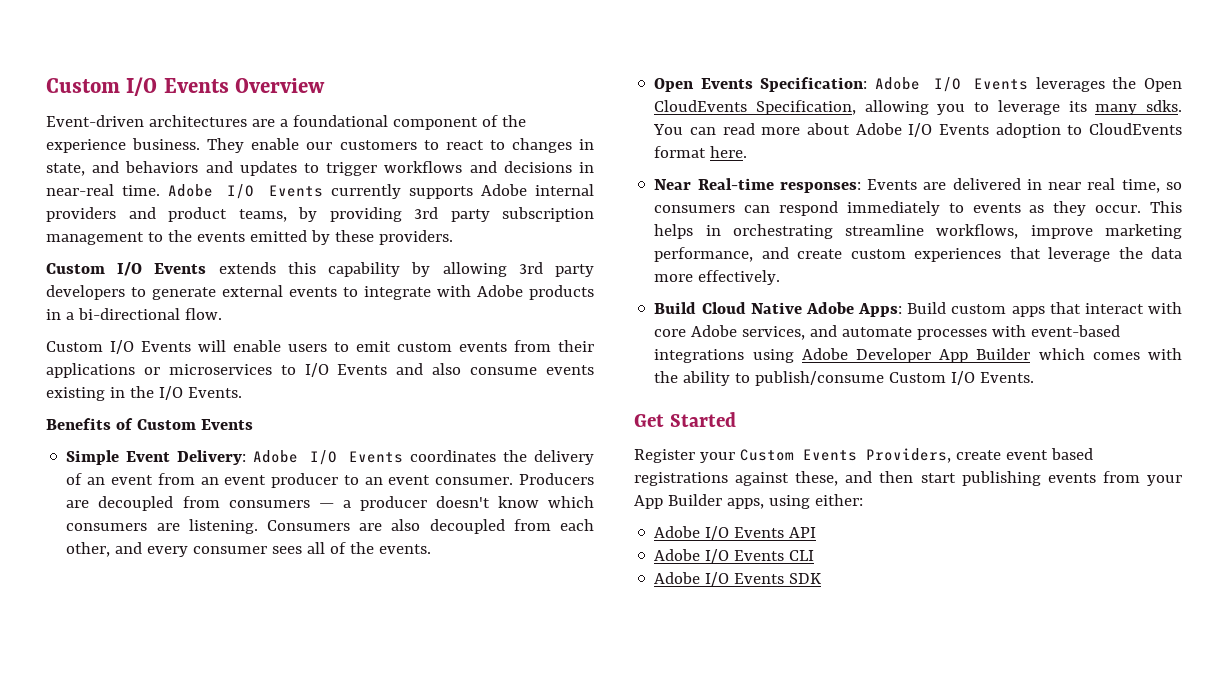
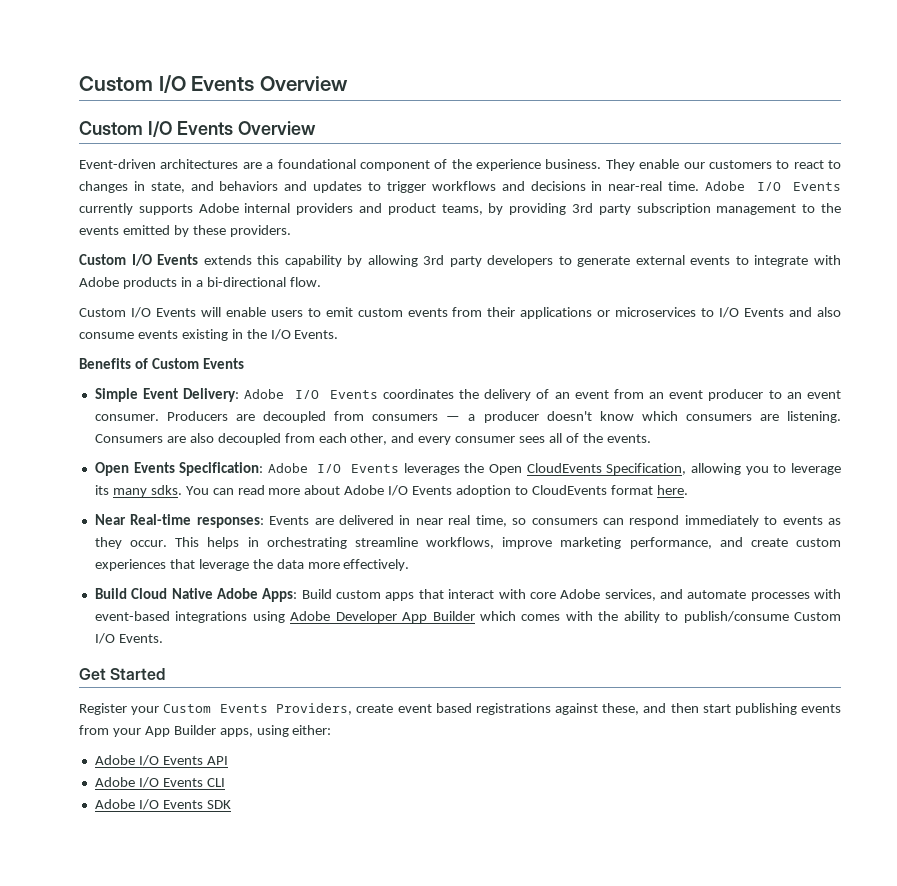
[46,77,326,96] Custom I/O Events Overview -> [79,75,348,93] [79,121,316,137] Custom I/O Events Overview // Custom I/O Events Overview

